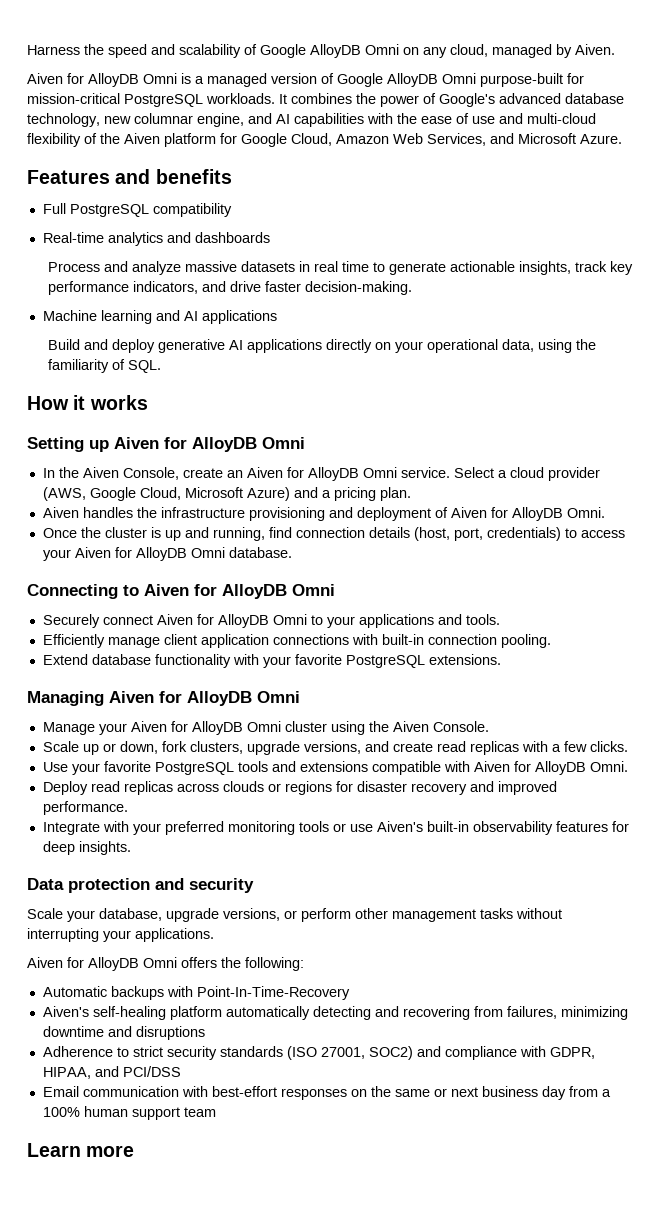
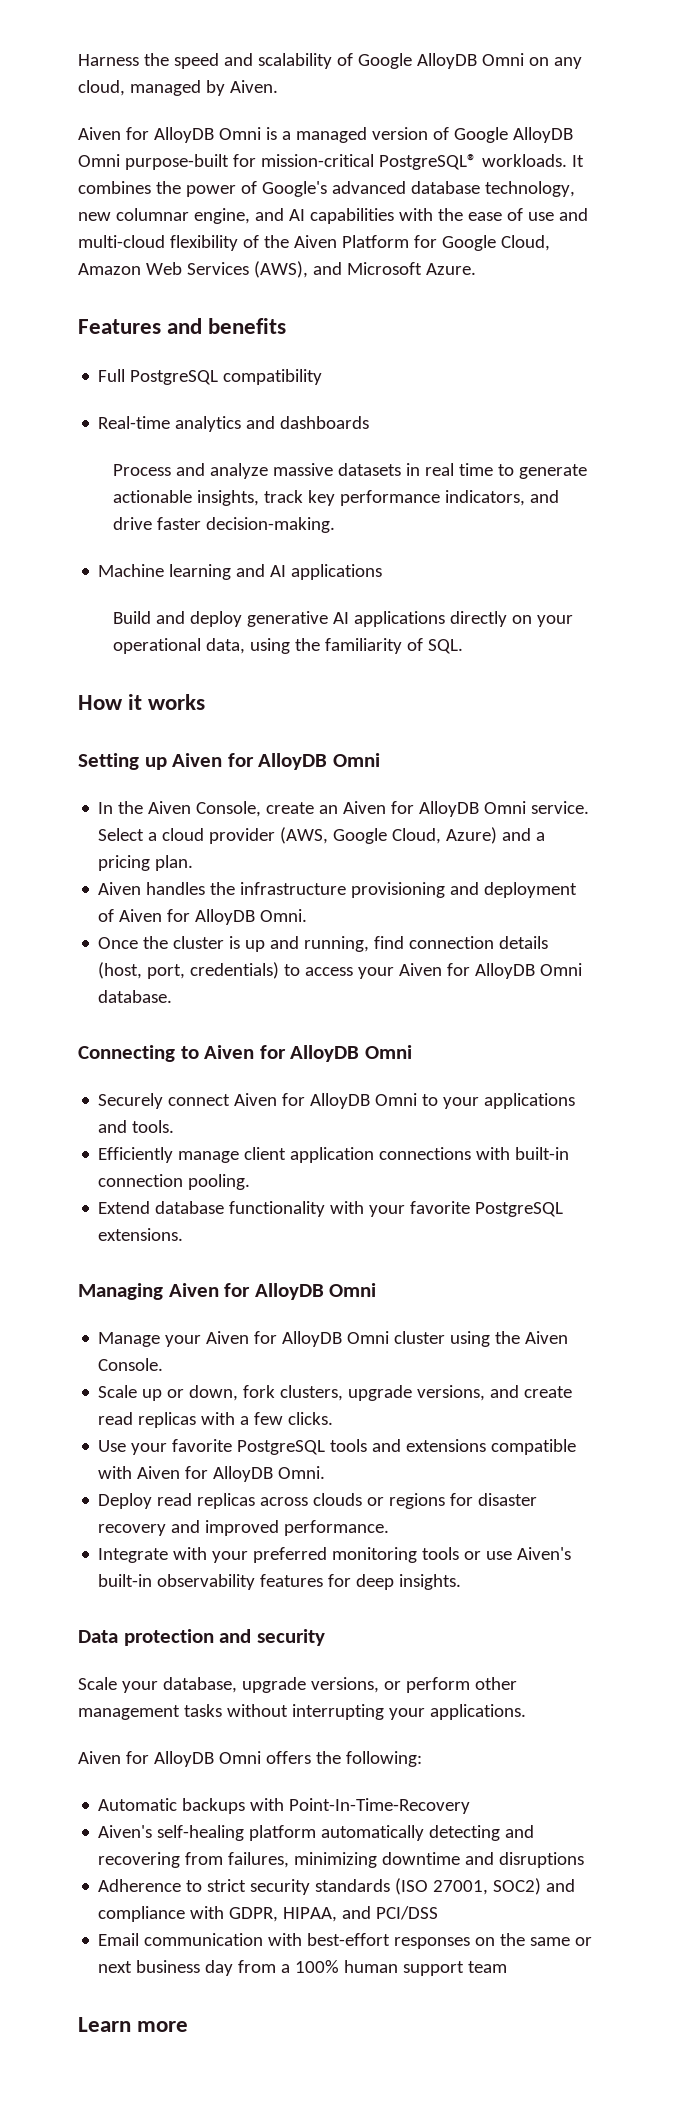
[124,94,203,107] PostgreSQL -> [378,154,477,170] PostgreSQL®
[164,133,216,147] platform -> [341,235,409,248] Platform
[427,133,486,146] Services, -> [186,261,308,278] Services (AWS),
[184,487,243,498] Microsoft -> (442, 836) none

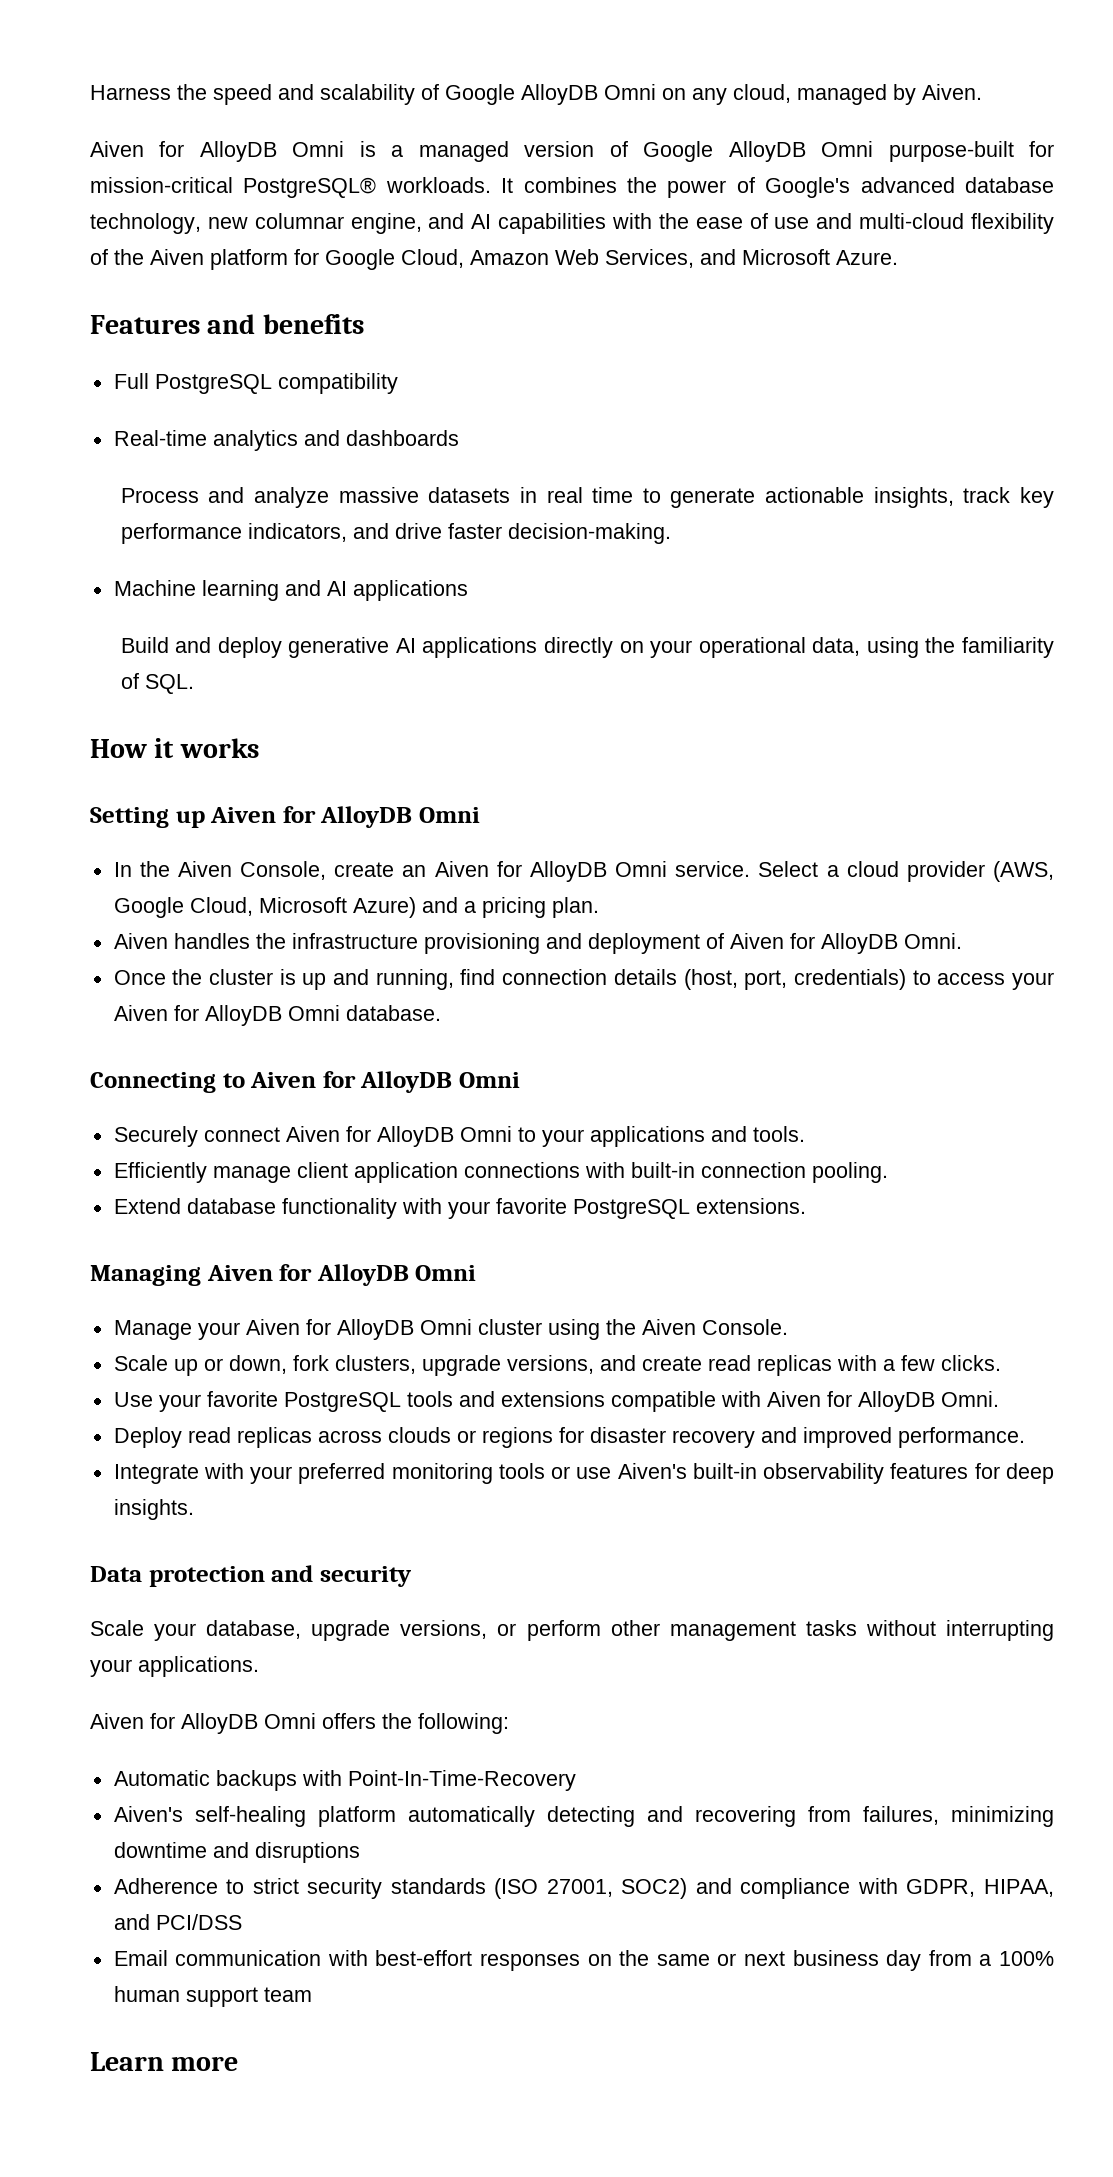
[341,235,409,248] Platform -> [210,249,288,270] platform
[186,261,308,278] Services (AWS), -> [605,249,694,268] Services,
(442, 836) none -> [258,897,347,913] Microsoft

